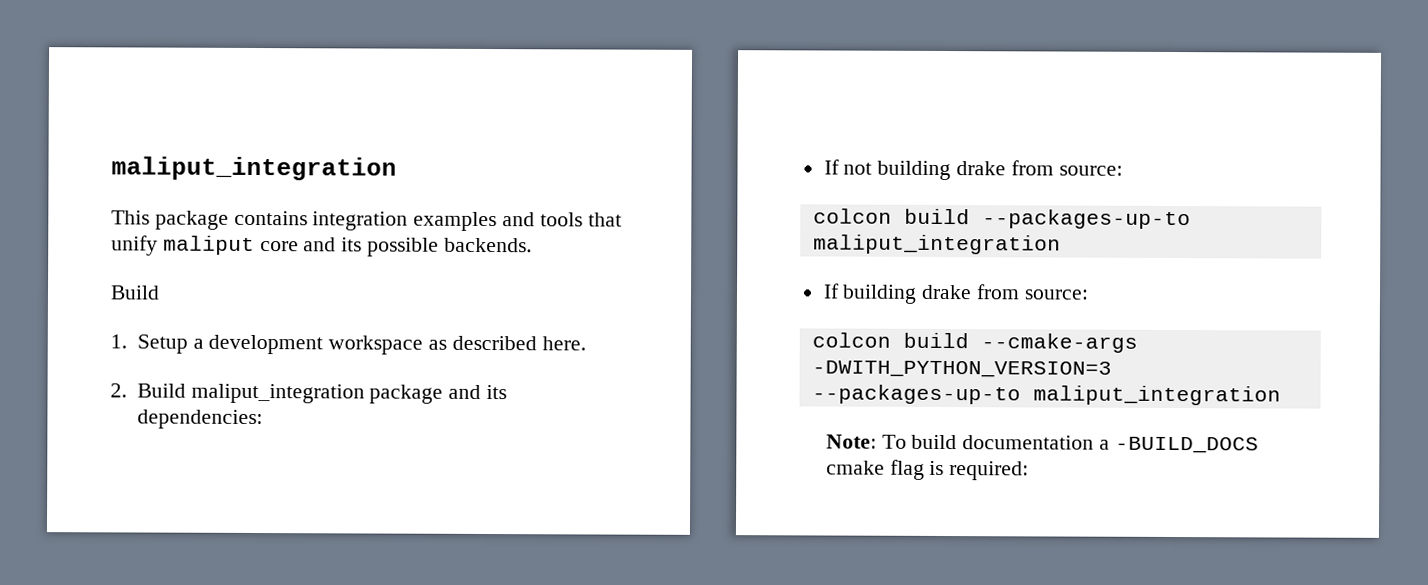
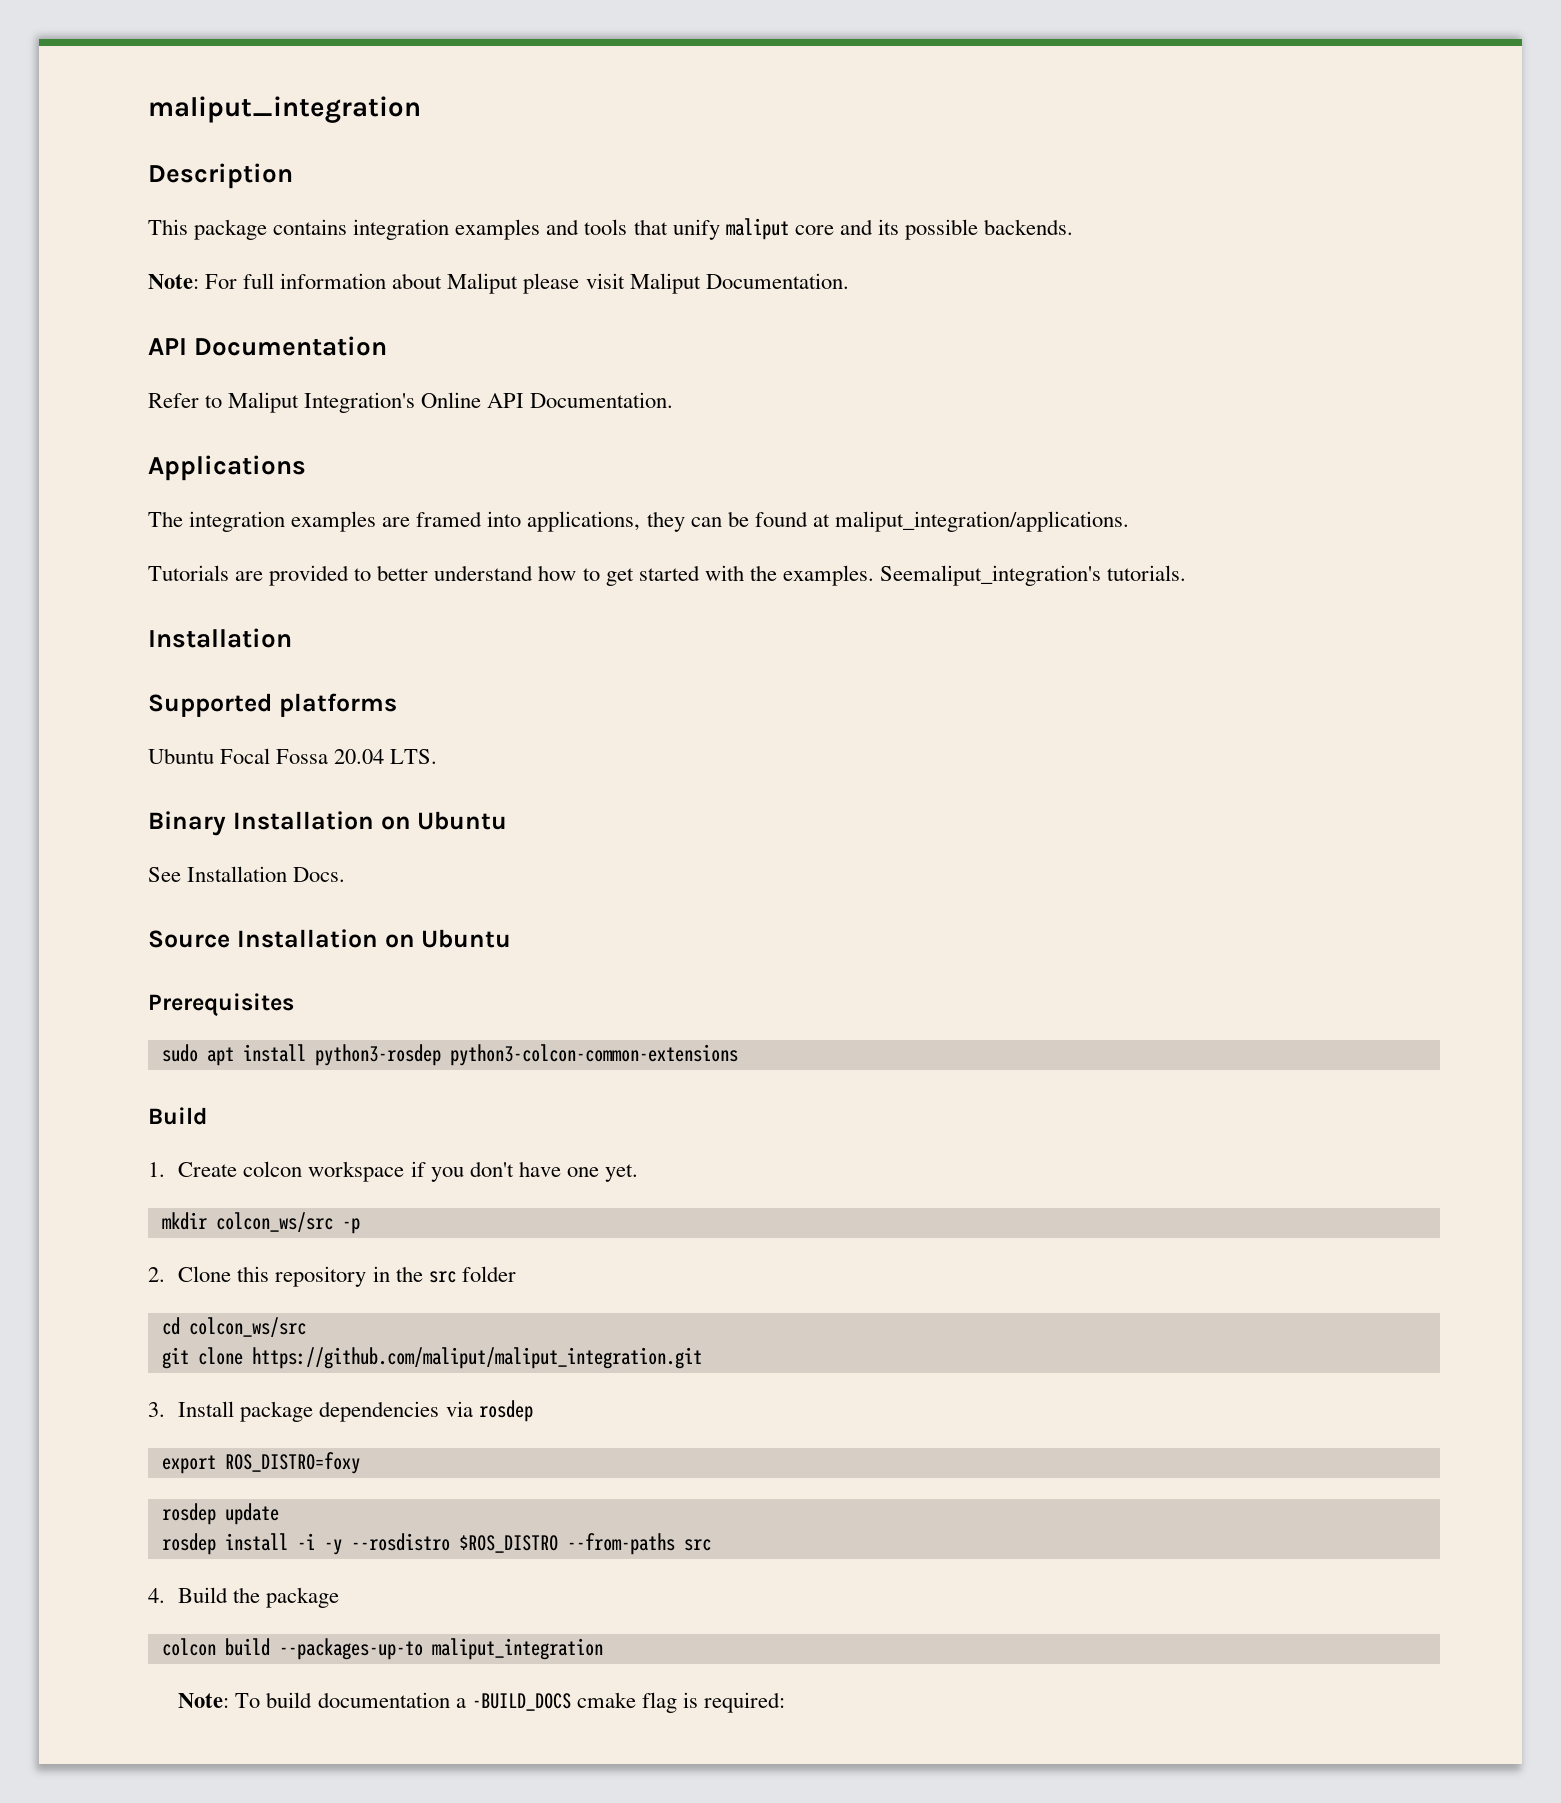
[111,156,397,181] maliput_integration -> [148,96,421,123] [148,163,293,189] maliput_integration // Description
[110,285,160,300] [110,334,586,355] [110,383,508,404] [136,409,263,430] [823,159,1123,181] [812,208,1191,230] [812,234,1061,255] [822,283,1089,304] [811,332,1138,353] [811,360,1112,378] Build // 1. Setup a development workspace as described here. // 2. Build maliput_integration package and its dependencies: // If not building drake from source: // colcon build --packages-up-to maliput_integration // If building drake from source: // colcon build --cmake-args -DWITH_PYTHON_VERSION=3 -> [148,273,849,294] [148,336,388,356] [148,392,674,413] [148,455,306,481] [148,511,1129,532] [148,565,1187,586] [148,628,292,648] [148,693,397,717] [148,748,438,764] [148,811,508,836] [148,866,346,882] [148,929,512,948] [148,993,294,1016] [161,1044,738,1066] [148,1107,207,1125] [148,1161,638,1182] [161,1212,360,1234] [148,1266,516,1287] [161,1317,306,1337] [161,1347,702,1369] [148,1400,533,1422] [161,1452,360,1474] [161,1503,279,1525] [161,1533,711,1555] [148,1587,340,1608] [161,1638,270,1656] Note: For full information about Maliput please visit Maliput Documentation. // API Documentation // Refer to Maliput Integration's Online API Documentation. // Applications // The integration examples are framed into applications, they can be found at maliput_integration/applications. // Tutorials are provided to better understand how to get started with the examples. Seemaliput_integration's tutorials. // Installation // Supported platforms // Ubuntu Focal Fossa 20.04 LTS. // Binary Installation on Ubuntu // See Installation Docs. // Source Installation on Ubuntu // Prerequisites // sudo apt install python3-rosdep python3-colcon-common-extensions // Build // 1. Create colcon workspace if you don't have one yet. // mkdir colcon_ws/src -p // 2. Clone this repository in the src folder // cd colcon_ws/src // git clone https://github.com/maliput/maliput_integration.git // 3. Install package dependencies via rosdep // export ROS_DISTRO=foxy // rosdep update // rosdep install -i -y --rosdistro $ROS_DISTRO --from-paths src // 4. Build the package // colcon build

